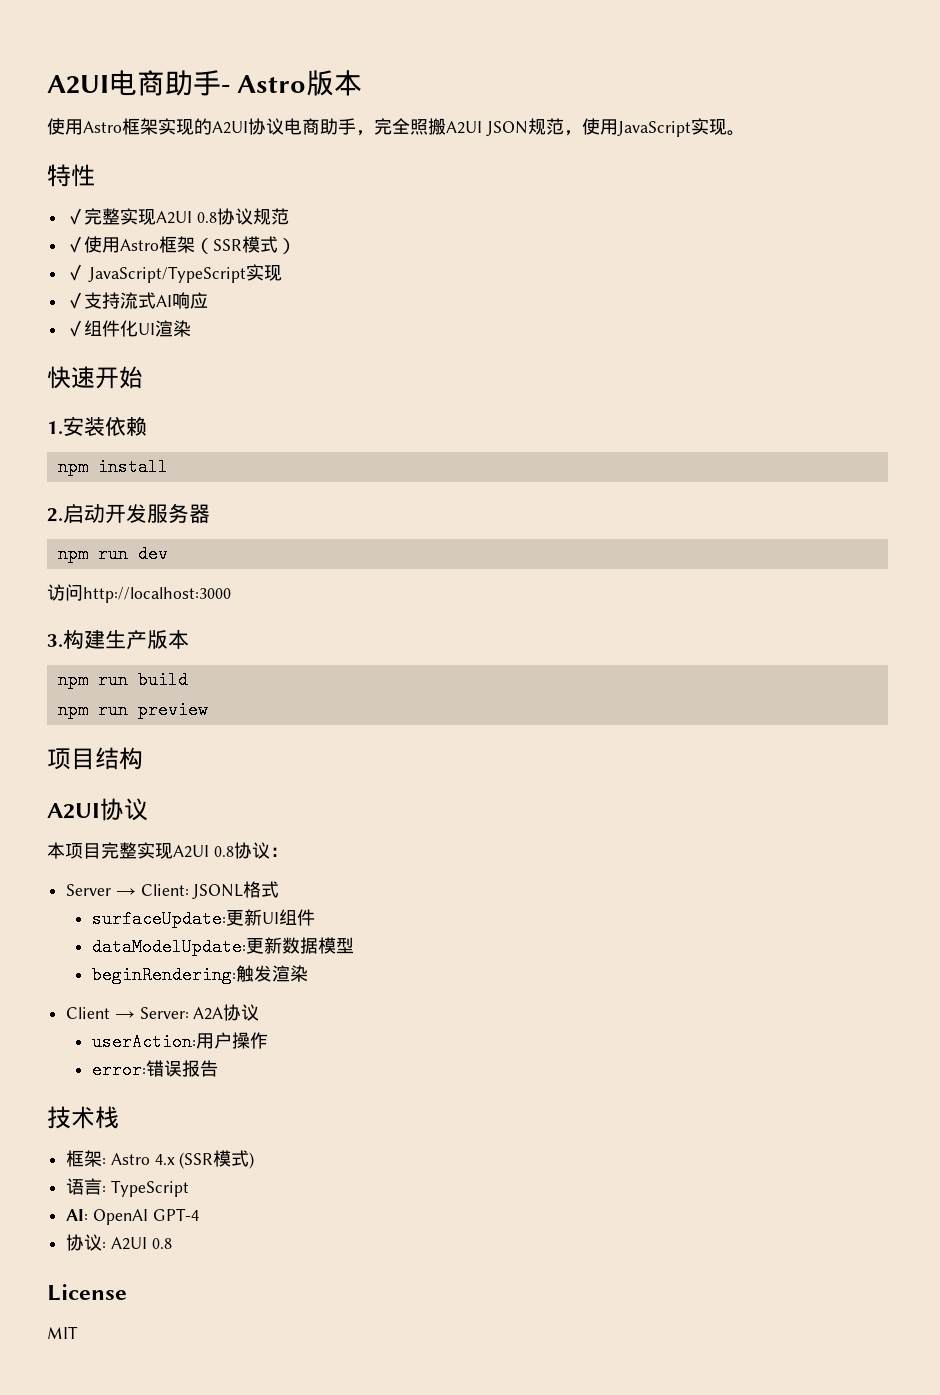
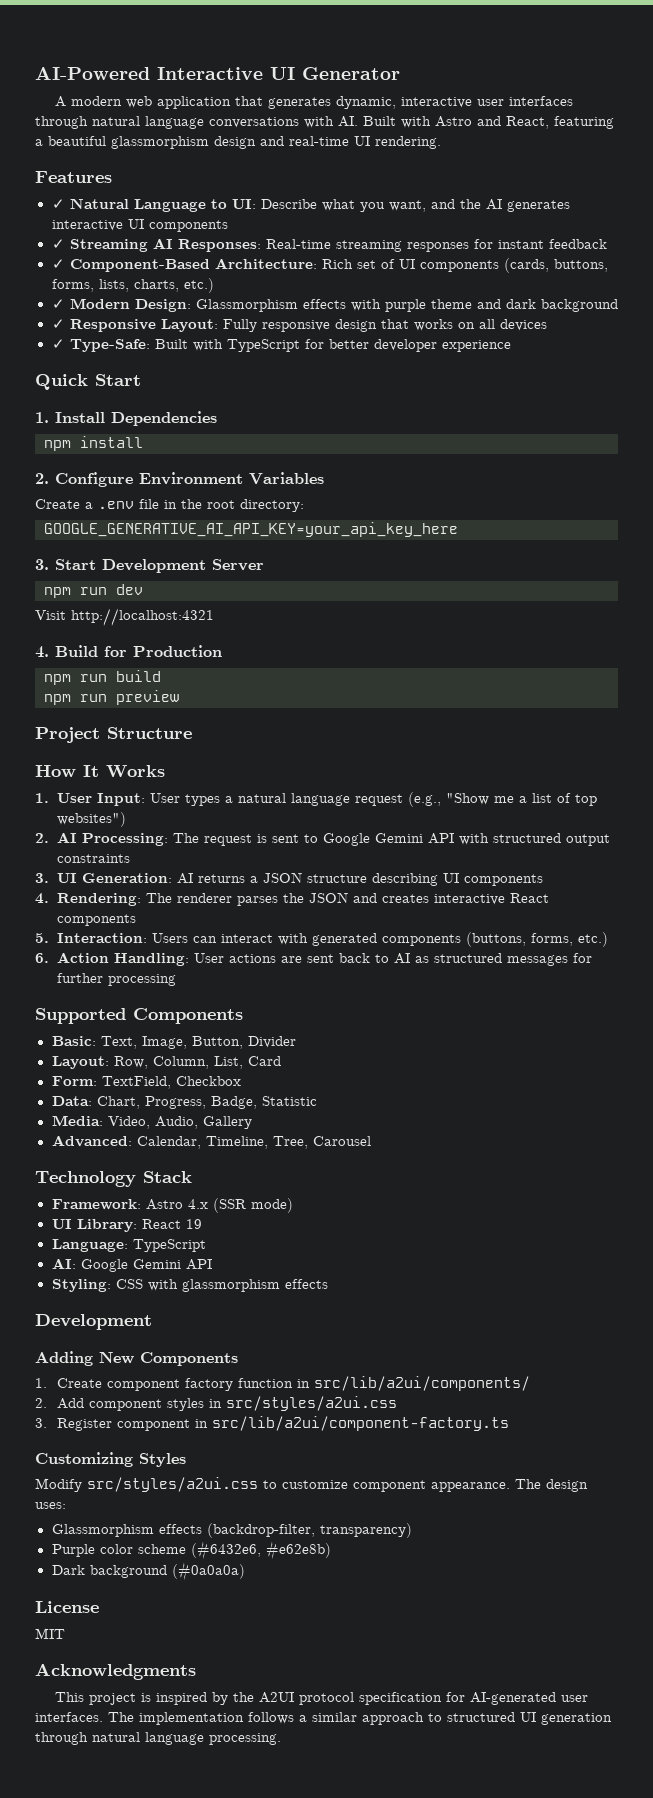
[47,70,363,96] [47,118,745,137] [47,164,95,187] [66,208,289,225] [66,236,297,254] [66,264,282,283] [66,292,209,309] [66,320,192,337] [47,366,143,389] [47,416,147,436] A2UI电商助手- Astro版本 // 使用Astro框架实现的A2UI协议电商助手，完全照搬A2UI JSON规范，使用JavaScript实现。 // 特性 // ✓完整实现A2UI 0.8协议规范 // ✓使用Astro框架（SSR模式） // ✓ JavaScript/TypeScript实现 // ✓支持流式AI响应 // ✓组件化UI渲染 // 快速开始 // 1.安装依赖 -> [35,67,400,80] [55,96,574,109] [35,116,614,129] [35,136,441,149] [35,171,112,183] [51,198,570,212] [51,219,228,232] [51,238,607,252] [51,258,608,273] [51,278,214,293] [51,298,618,312] [51,319,547,332] [51,339,511,352] [35,374,141,390] [35,411,217,426] AI-Powered Interactive UI Generator // A modern web application that generates dynamic, interactive user interfaces through natural language conversations with AI. Built with Astro and React, featuring a beautiful glassmorphism design and real-time UI rendering. // Features // ✓ Natural Language to UI: Describe what you want, and the AI generates interactive UI components // ✓ Streaming AI Responses: Real-time streaming responses for instant feedback // ✓ Component-Based Architecture: Rich set of UI components (cards, buttons, forms, lists, charts, etc.) // ✓ Modern Design: Glassmorphism effects with purple theme and dark background // ✓ Responsive Layout: Fully responsive design that works on all devices // ✓ Type-Safe: Built with TypeScript for better developer experience // Quick Start // 1. Install Dependencies
[63,503,210,524] [57,545,168,563] [47,584,231,603] [47,629,189,650] 启动开发服务器 // npm run dev // 访问http://localhost:3000 // 3.构建生产版本 -> [55,472,324,487] [35,499,304,512] [44,522,458,537] [35,559,264,573] [44,584,143,598] [35,608,214,626] [35,645,222,658] Configure Environment Variables // Create a .env file in the root directory: // GOOGLE_GENERATIVE_AI_API_KEY=your_api_key_here // 3. Start Development Server // npm run dev // Visit http://localhost:4321 // 4. Build for Production
[47,747,143,770] [47,798,148,821] [47,842,288,859] [66,881,280,899] [91,909,315,928] [91,937,354,956] [91,965,308,984] [66,1004,260,1021] [91,1032,268,1051] [91,1060,218,1079] [47,1106,119,1129] [66,1150,255,1169] [66,1178,189,1197] [66,1208,199,1225] [66,1234,172,1251] [47,1284,127,1301] [47,1326,78,1339] 项目结构 // A2UI协议 // 本项目完整实现A2UI 0.8协议： // Server → Client: JSONL格式 // surfaceUpdate:更新UI组件 // dataModelUpdate:更新数据模型 // beginRendering:触发渲染 // Client → Server: A2A协议 // userAction:用户操作 // error:错误报告 // 技术栈 // 框架: Astro 4.x (SSR模式) // 语言: TypeScript // AI: OpenAI GPT-4 // 协议: A2UI 0.8 // License // MIT -> [35,727,192,743] [35,765,165,778] [35,792,598,807] [57,812,127,827] [35,832,611,846] [57,854,131,863] [35,872,544,886] [35,892,550,906] [57,914,137,926] [35,932,609,947] [35,952,593,966] [57,973,177,986] [35,1008,243,1024] [51,1036,296,1049] [51,1056,281,1069] [51,1076,241,1089] [51,1096,317,1109] [51,1115,252,1129] [51,1135,371,1149] [35,1171,192,1187] [51,1198,293,1213] [51,1219,202,1232] [51,1239,206,1252] [51,1258,212,1272] [51,1279,328,1292] [35,1314,152,1330] [35,1351,238,1366] [35,1376,531,1391] [35,1396,398,1411] [35,1416,510,1431] [35,1452,186,1467] [35,1477,588,1492] [35,1502,66,1509] [51,1523,412,1538] [51,1541,331,1560] [51,1562,245,1581] [35,1601,99,1613] [35,1628,65,1639] [35,1663,196,1680] [55,1692,589,1705] [35,1712,612,1725] [35,1732,281,1745] Project Structure // How It Works // 1. User Input: User types a natural language request (e.g., "Show me a list of top websites") // 2. AI Processing: The request is sent to Google Gemini API with structured output constraints // 3. UI Generation: AI returns a JSON structure describing UI components // 4. Rendering: The renderer parses the JSON and creates interactive React components // 5. Interaction: Users can interact with generated components (buttons, forms, etc.) // 6. Action Handling: User actions are sent back to AI as structured messages for further processing // Supported Components // Basic: Text, Image, Button, Divider // Layout: Row, Column, List, Card // Form: TextField, Checkbox // Data: Chart, Progress, Badge, Statistic // Media: Video, Audio, Gallery // Advanced: Calendar, Timeline, Tree, Carousel // Technology Stack // Framework: Astro 4.x (SSR mode) // UI Library: React 19 // Language: TypeScript // AI: Google Gemini API // Styling: CSS with glassmorphism effects // Development // Adding New Components // 1. Create component factory function in src/lib/a2ui/components/ // 2. Add component styles in src/styles/a2ui.css // 3. Register component in src/lib/a2ui/component-factory.ts // Customizing Styles // Modify src/styles/a2ui.css to customize component appearance. The design uses: // Glassmorphism effects (backdrop-filter, transparency) // Purple color scheme (#6432e6, #e62e8b) // Dark background (#0a0a0a) // License // MIT // Acknowledgments // This project is inspired by the A2UI protocol specification for AI-generated user interfaces. The implementation follows a similar approach to structured UI generation through natural language processing.

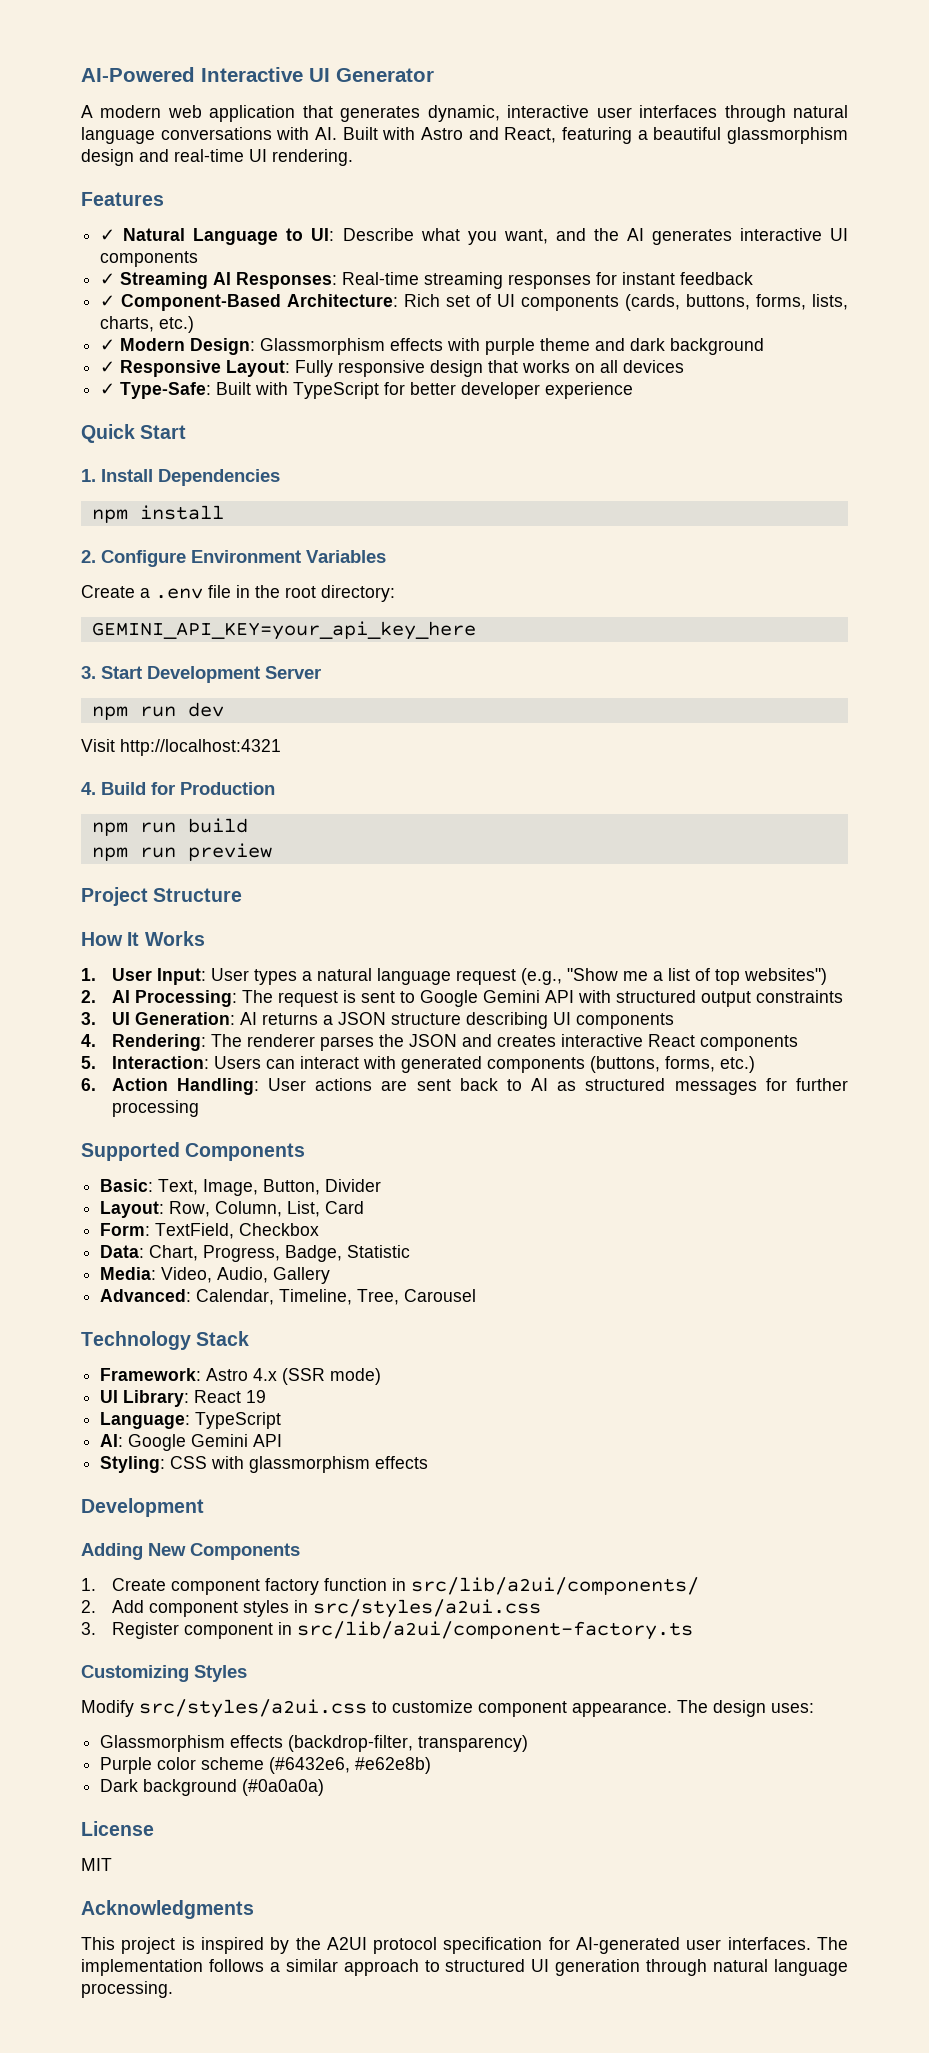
[44,522,458,537] GOOGLE_GENERATIVE_AI_API_KEY=your_api_key_here -> [91,621,476,640] GEMINI_API_KEY=your_api_key_here

